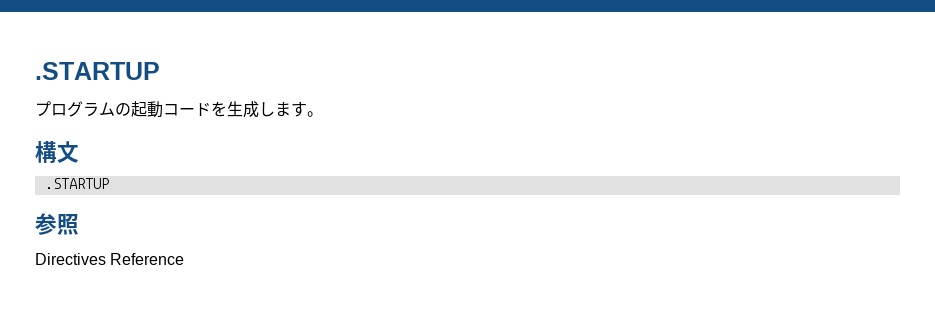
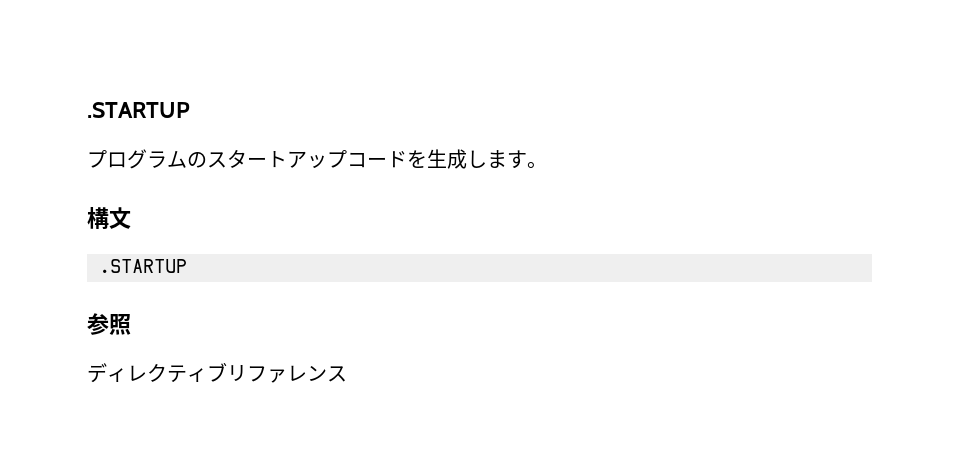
[131,101,163,118] 起動 -> [207,149,347,169] スタートアップ
[35,253,185,265] Directives Reference -> [87,362,347,383] ディレクティブリファレンス

